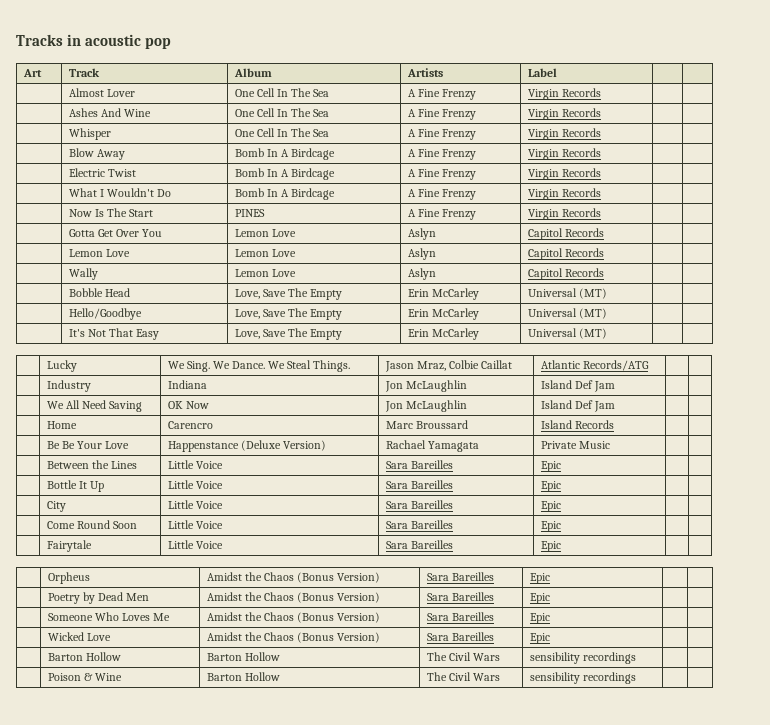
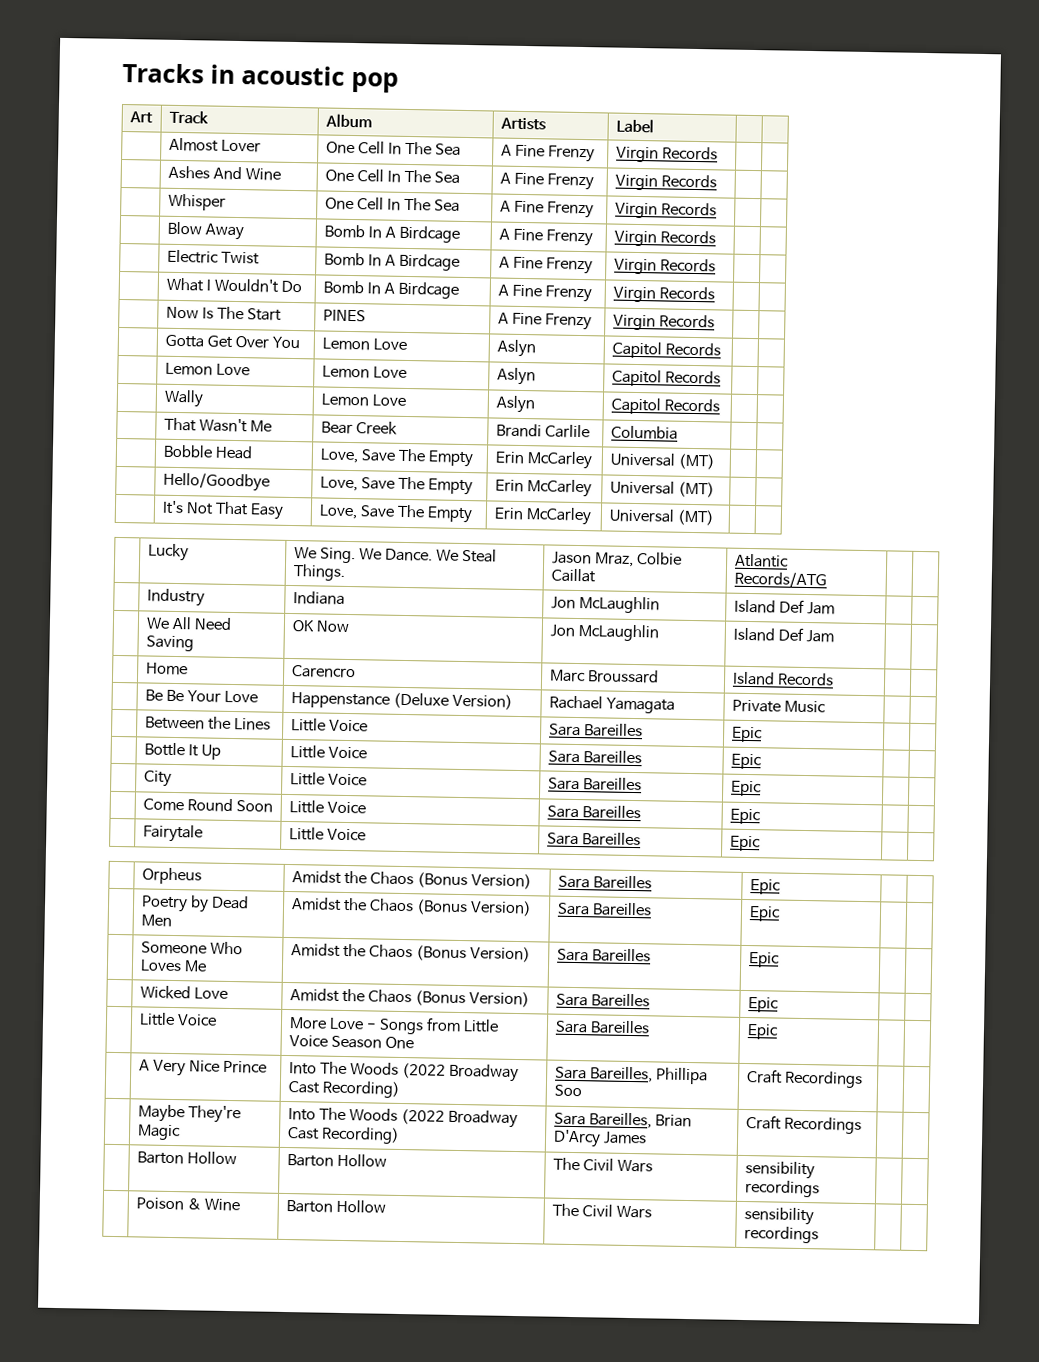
(604, 272) none -> [163,417,272,433] [320,421,398,435] [495,423,590,439] [610,425,678,440] // | That Wasn't Me | Bear Creek | Brandi Carlile | Columbia | |
(550, 638) none -> [138,1012,217,1027] [288,1017,499,1035] [288,1035,414,1050] [554,1020,650,1035] [746,1024,779,1040] [138,1059,267,1077] [288,1061,519,1083] [287,1080,400,1098] [554,1066,708,1085] [553,1084,582,1097] [746,1069,863,1089] [137,1104,241,1124] [136,1124,181,1141] [287,1107,518,1129] [286,1126,400,1144] [553,1112,692,1129] [552,1129,647,1148] [745,1115,862,1135] // | Little Voice | More Love - Songs from Little Voice Season One | Sara Bareilles | Epic | | // | A Very Nice Prince | Into The Woods (2022 Broadway Cast Recording) | Sara Bareilles, Phillipa Soo | Craft Recordings | | // | Maybe They're Magic | Into The Woods (2022 Broadway Cast Recording) | Sara Bareilles, Brian D'Arcy James | Craft Recordings | |

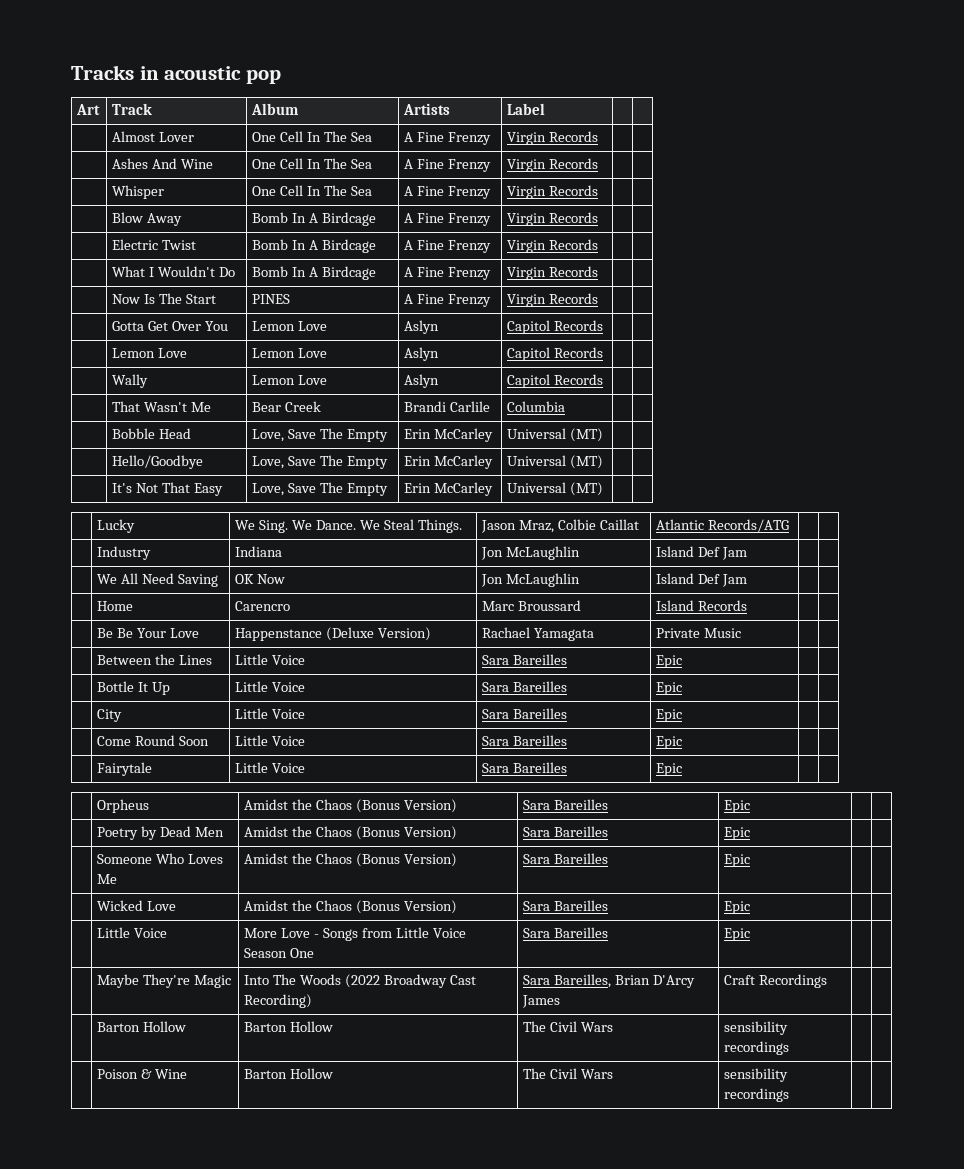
[138,1059,267,1077] [288,1061,519,1083] [287,1080,400,1098] [554,1066,708,1085] [553,1084,582,1097] [746,1069,863,1089] // | A Very Nice Prince | Into The Woods (2022 Broadway Cast Recording) | Sara Bareilles, Phillipa Soo | Craft Recordings | | -> (751, 934) none

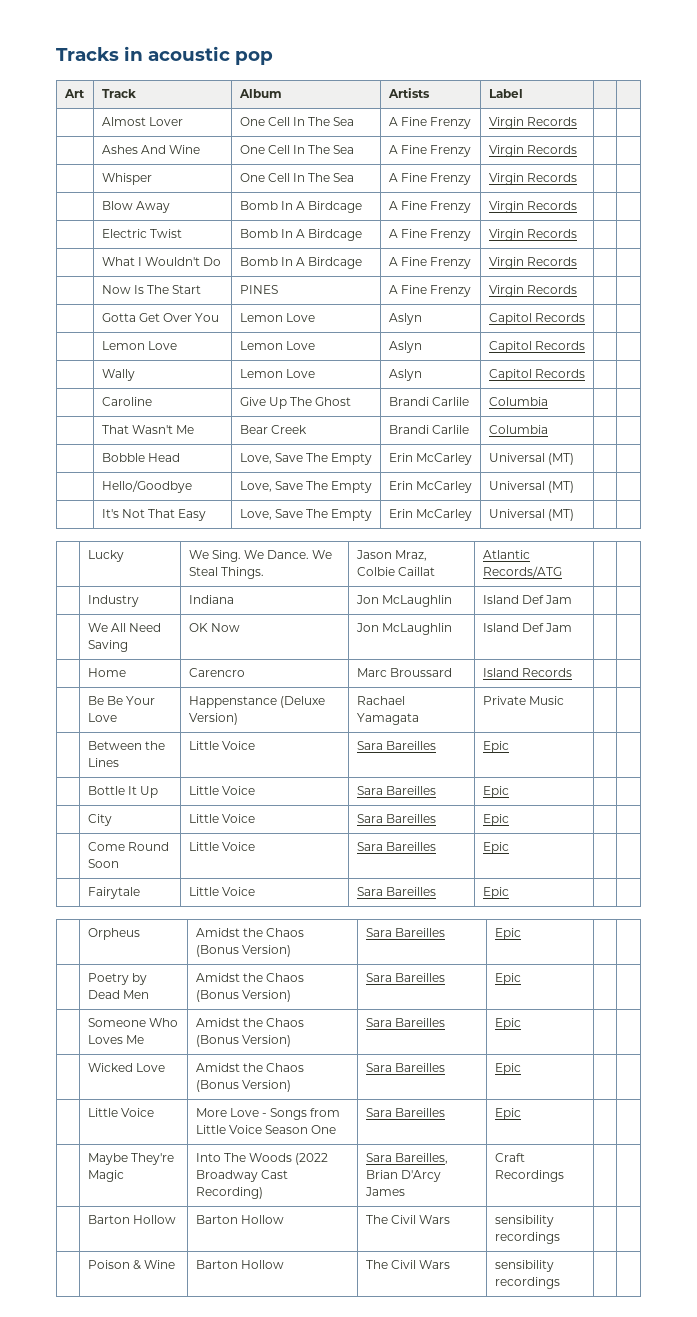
(604, 379) none -> [101,397,152,406] [239,397,352,409] [388,397,469,406] [488,397,548,406] // | Caroline | Give Up The Ghost | Brandi Carlile | Columbia | |

